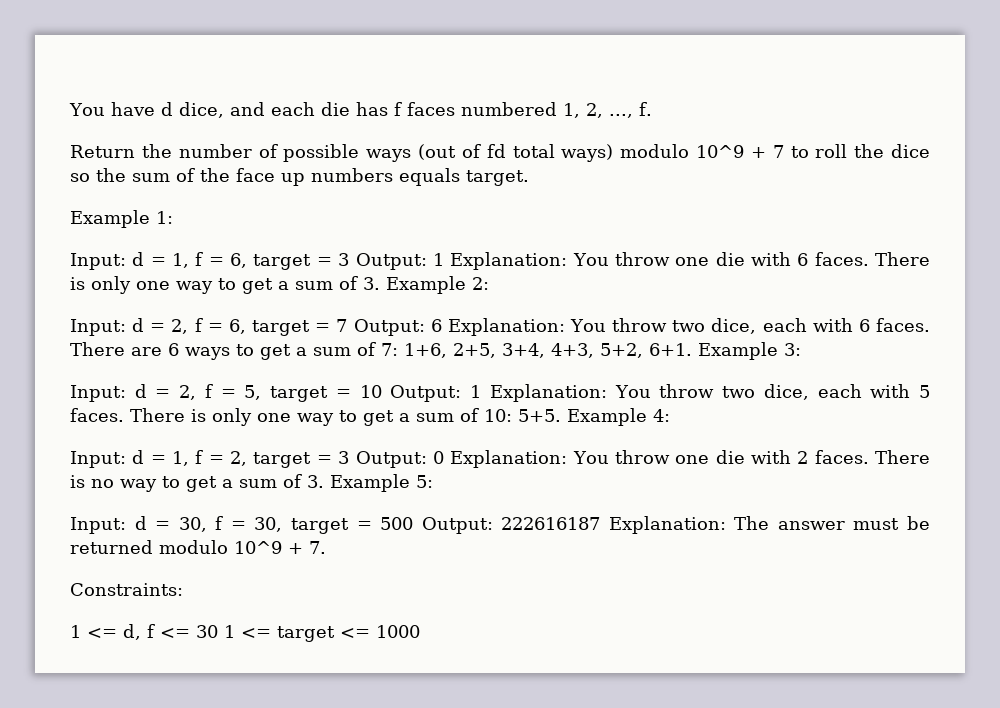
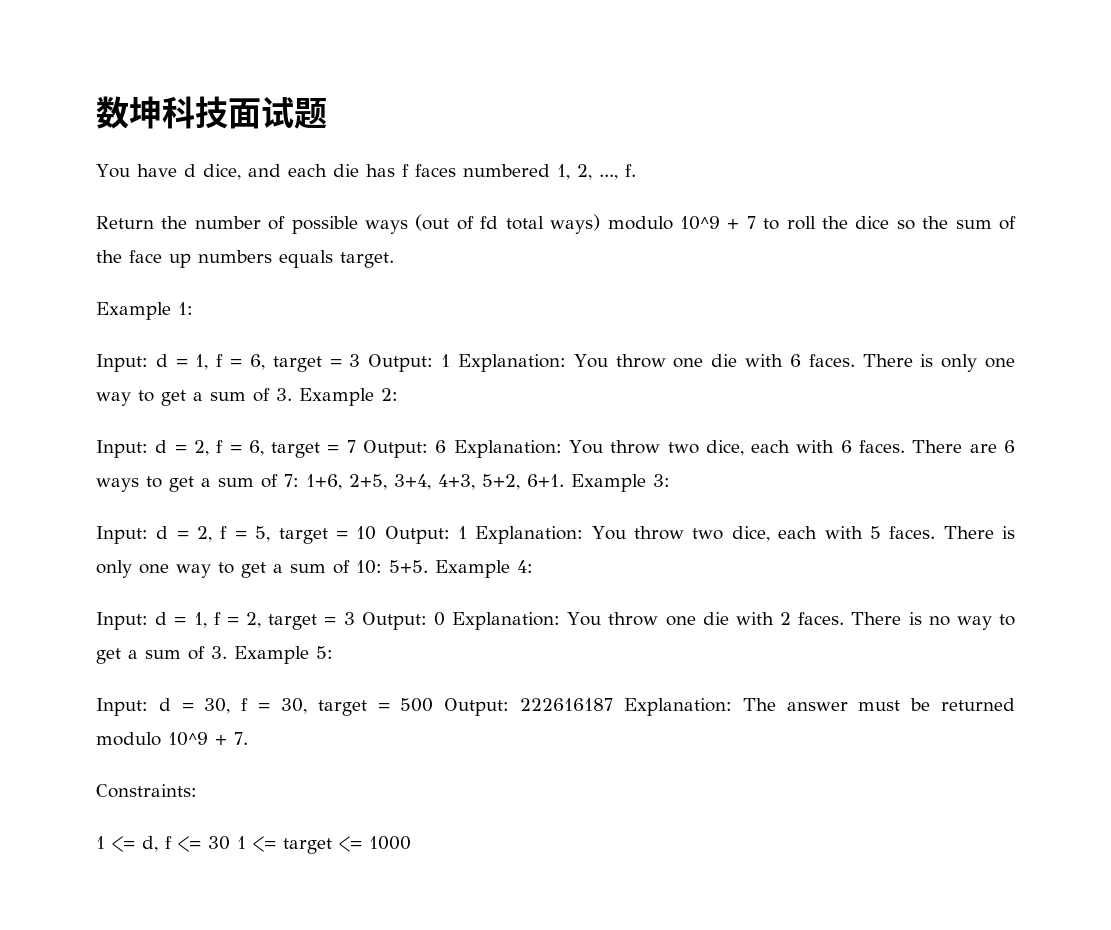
(69, 109) none -> [96,96,327,129] 数坤科技面试题 //

